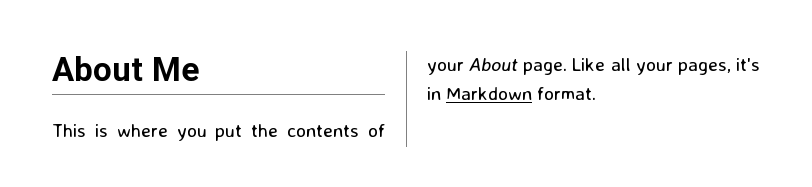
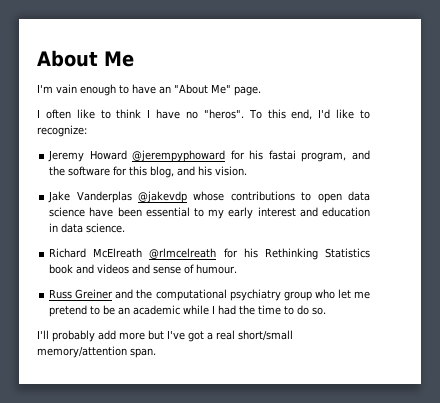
[52,124,385,141] [427,58,760,75] [427,87,597,100] This is where you put the contents of your About page. Like all your pages, it's in Markdown format. -> [37,84,261,96] [37,109,370,120] [37,125,87,137] [48,150,370,162] [49,166,248,178] [48,191,370,203] [49,207,370,219] [49,223,126,233] [49,248,370,260] [49,264,238,274] [49,289,370,301] [49,305,327,317] [37,330,293,342] [37,346,156,358] I'm vain enough to have an "About Me" page. // I often like to think I have no "heros". To this end, I'd like to recognize: // Jeremy Howard @jerempyphoward for his fastai program, and the software for this blog, and his vision. // Jake Vanderplas @jakevdp whose contributions to open data science have been essential to my early interest and education in data science. // Richard McElreath @rlmcelreath for his Rethinking Statistics book and videos and sense of humour. // Russ Greiner and the computational psychiatry group who let me pretend to be an academic while I had the time to do so. // I'll probably add more but I've got a real short/small memory/attention span.

